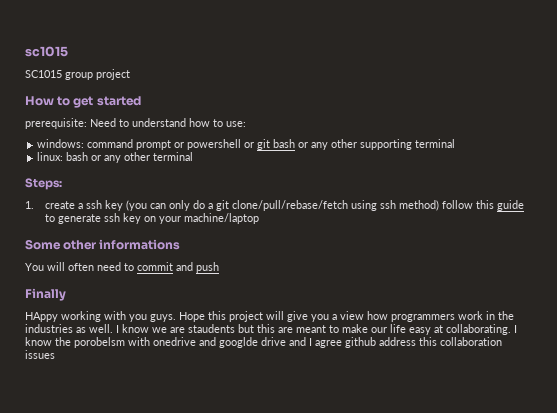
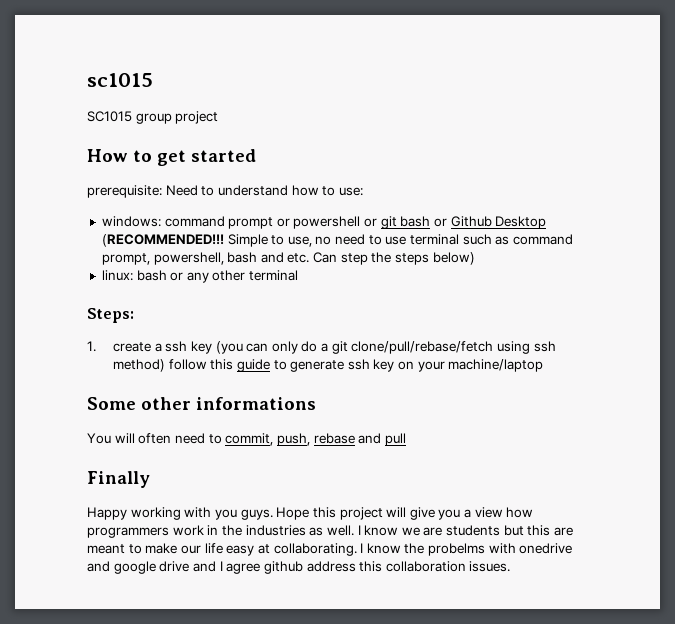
[311,139,456,150] any other supporting terminal -> [450,216,547,229] [101,234,573,247] [101,252,475,265] Github Desktop (RECOMMENDED!!! Simple to use, no need to use terminal such as command prompt, powershell, bash and etc. Can step the steps below)
[137,262,219,273] commit and push -> [225,433,406,446] commit, push, rebase and pull
[25,312,58,322] HAppy -> [87,507,127,520] Happy
[188,324,235,333] staudents -> [446,525,501,536] students
[74,337,125,348] porobelsm -> [428,543,486,556] probelms
[219,337,258,348] googlde -> [113,561,156,574] google
[25,350,55,359] issues -> [469,561,511,572] issues.

